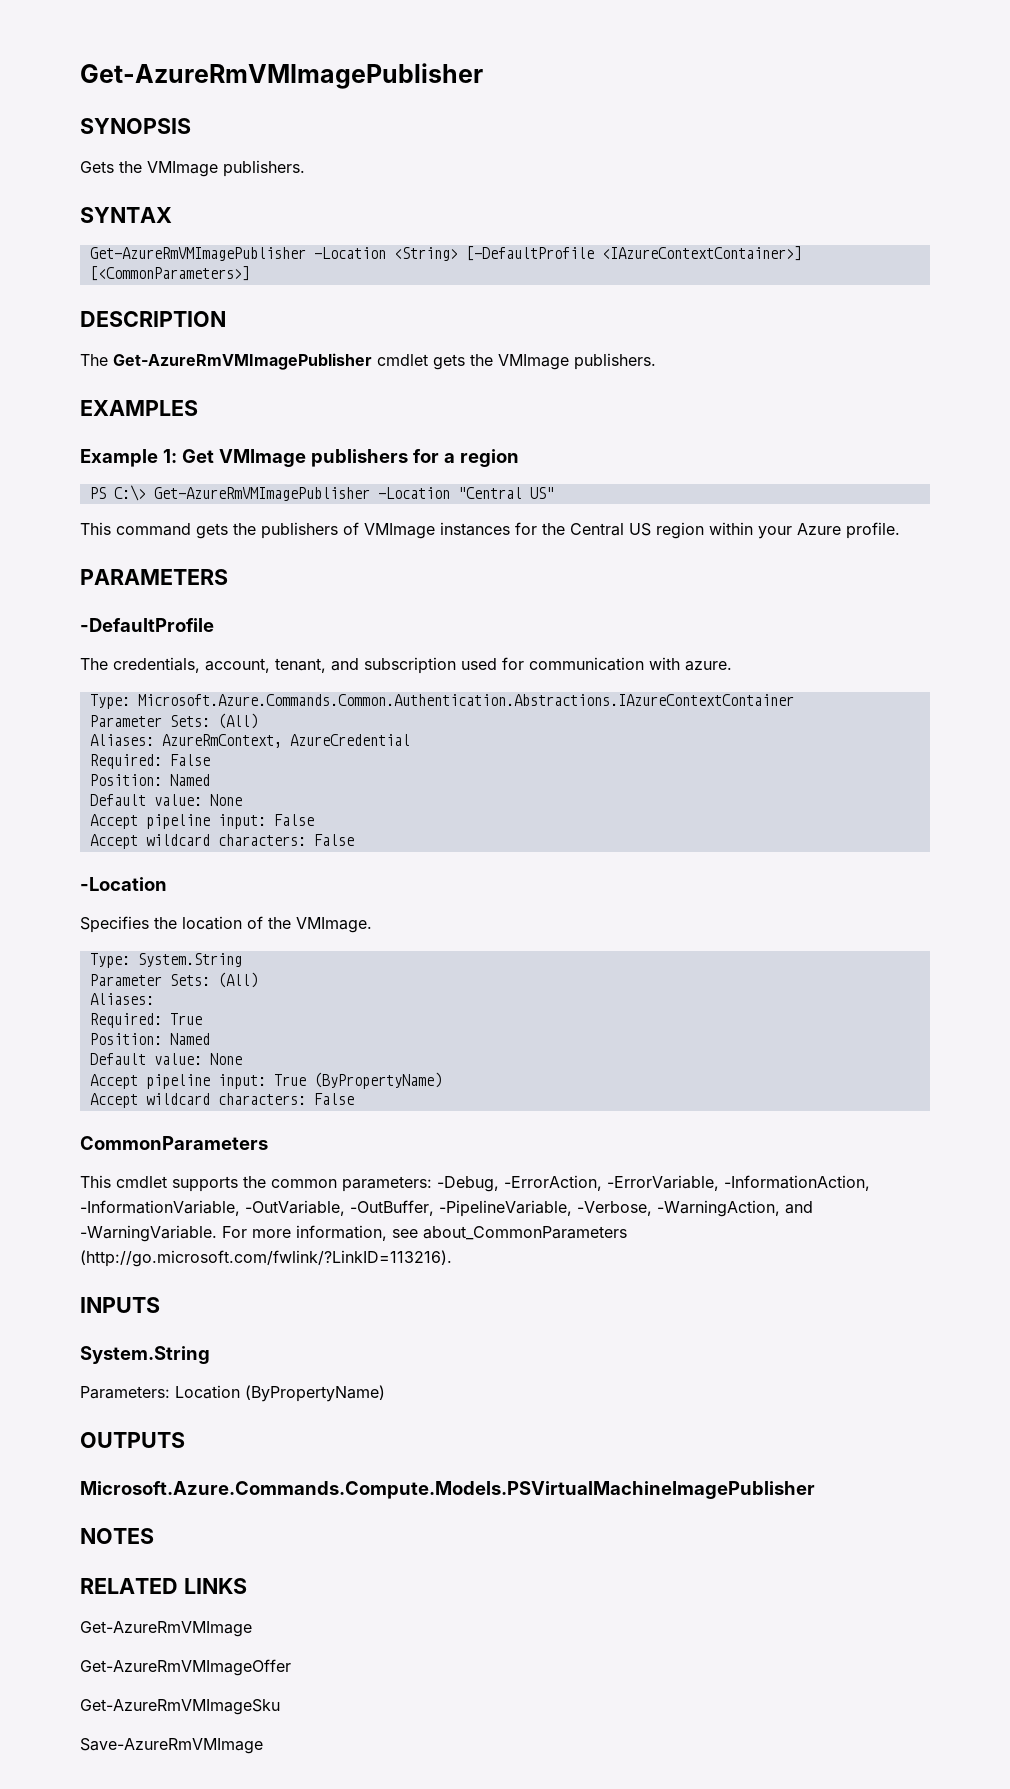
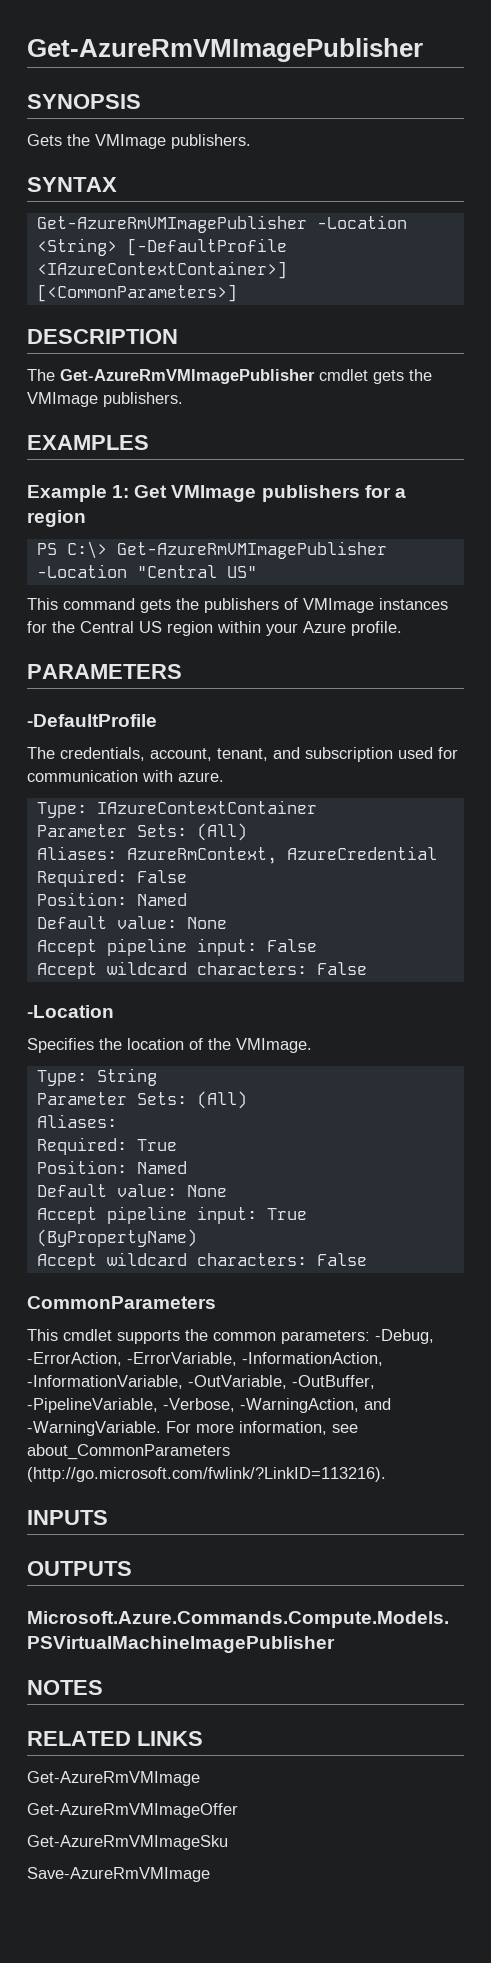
[137,694,794,706] Microsoft.Azure.Commands.Common.Authentication.Abstractions.IAzureContextContainer -> [96,800,317,814] IAzureContextContainer
[137,953,242,967] System.String -> [96,1068,157,1086] String
[80,1346,210,1364] [80,1385,385,1402] // System.String // Parameters: Location (ByPropertyName) -> (108, 1517) none

